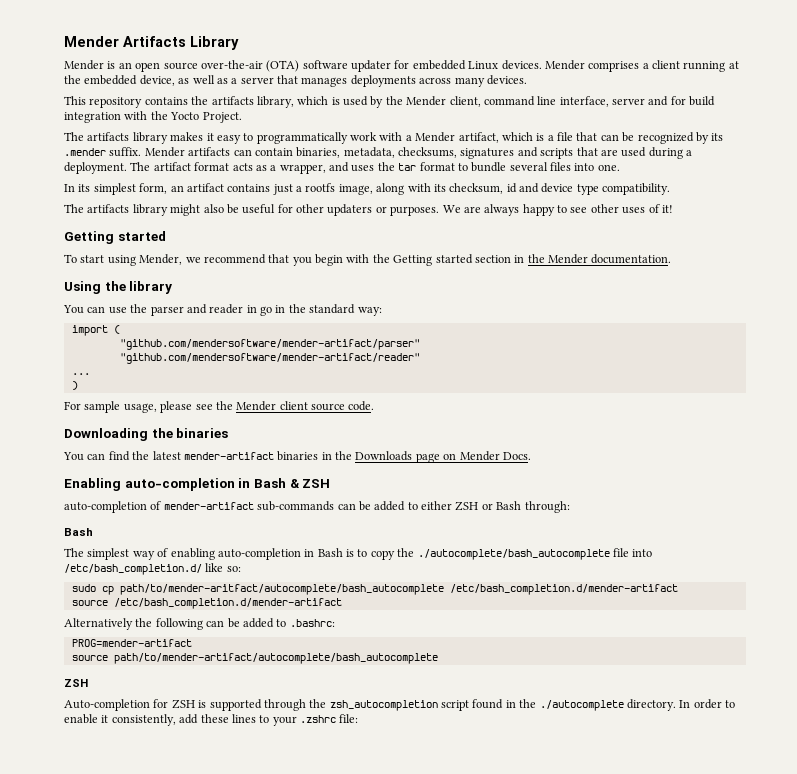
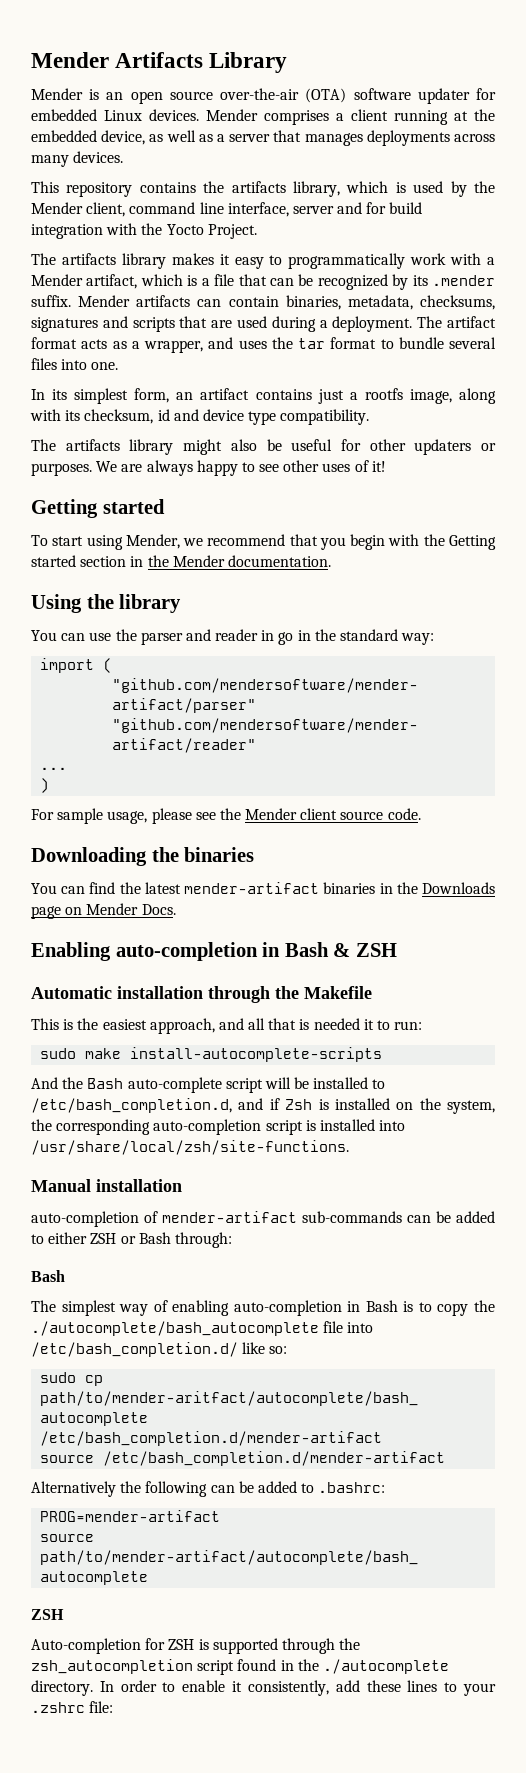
(331, 483) none -> [31,986,372,1003] [31,1018,423,1034] [40,1047,383,1062] [31,1077,386,1093] [31,1098,495,1114] [31,1119,406,1135] [31,1140,349,1155] [31,1179,182,1192] // Automatic installation through the Makefile // This is the easiest approach, and all that is needed it to run: // sudo make install-autocomplete-scripts // And the Bash auto-complete script will be installed to /etc/bash_completion.d, and if Zsh is installed on the system, the corresponding auto-completion script is installed into /usr/share/local/zsh/site-functions. // Manual installation

